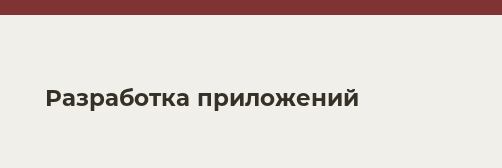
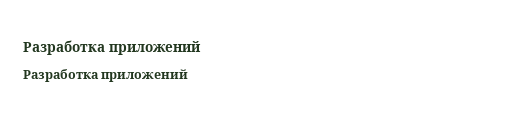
[45,87,359,111] Разработка приложений -> [23,40,201,55] [23,69,189,82] Разработка приложений // Разработка приложений

